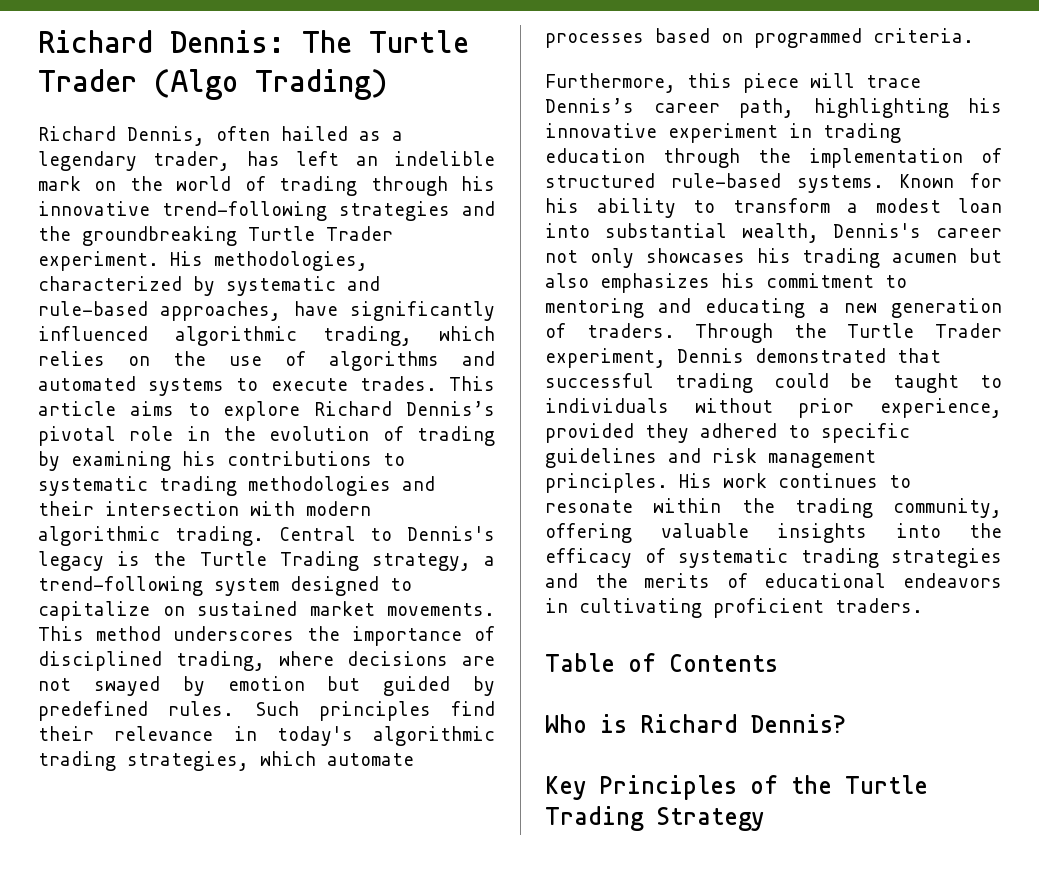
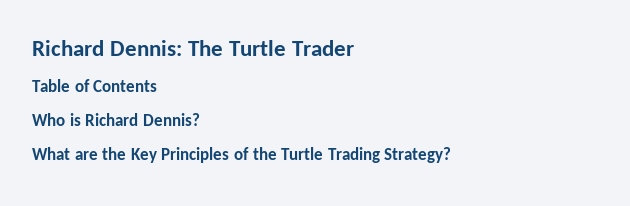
[154,69,387,100] [38,126,403,146] [38,151,495,171] [38,176,495,196] [38,201,495,221] [38,226,393,246] [38,251,368,271] [38,276,380,296] [38,301,495,321] [38,326,495,346] [38,351,495,371] [38,376,495,396] [38,401,496,421] [38,426,495,446] [38,451,405,471] [38,476,435,496] [38,501,371,516] [38,526,495,546] [38,551,495,571] [38,576,412,596] [38,601,495,621] [38,626,495,646] [38,651,495,671] [38,676,495,696] [38,701,495,721] [38,726,495,746] [38,751,414,771] [545,28,974,48] [545,73,921,93] [545,98,1002,118] [545,123,901,143] [545,148,1002,168] [545,173,1002,193] [545,198,1002,218] [545,223,1002,243] [545,248,1002,268] [545,273,907,293] [545,298,1002,318] [545,323,1002,343] [545,348,941,368] [545,373,1002,393] [545,398,1002,418] [545,423,910,443] [545,448,876,468] [545,473,911,493] [545,498,1002,518] [545,523,1002,543] [545,548,1002,568] [545,573,1002,588] [545,598,923,618] (Algo Trading) // Richard Dennis, often hailed as a legendary trader, has left an indelible mark on the world of trading through his innovative trend-following strategies and the groundbreaking Turtle Trader experiment. His methodologies, characterized by systematic and rule-based approaches, have significantly influenced algorithmic trading, which relies on the use of algorithms and automated systems to execute trades. This article aims to explore Richard Dennis’s pivotal role in the evolution of trading by examining his contributions to systematic trading methodologies and their intersection with modern algorithmic trading. Central to Dennis's legacy is the Turtle Trading strategy, a trend-following system designed to capitalize on sustained market movements. This method underscores the importance of disciplined trading, where decisions are not swayed by emotion but guided by predefined rules. Such principles find their relevance in today's algorithmic trading strategies, which automate processes based on programmed criteria. // Furthermore, this piece will trace Dennis’s career path, highlighting his innovative experiment in trading education through the implementation of structured rule-based systems. Known for his ability to transform a modest loan into substantial wealth, Dennis's career not only showcases his trading acumen but also emphasizes his commitment to mentoring and educating a new generation of traders. Through the Turtle Trader experiment, Dennis demonstrated that successful trading could be taught to individuals without prior experience, provided they adhered to specific guidelines and risk management principles. His work continues to resonate within the trading community, offering valuable insights into the efficacy of systematic trading strategies and the merits of educational endeavors in cultivating proficient traders. -> (355, 48) none
(846, 723) none -> [32,147,127,160] What are the
[656,807,764,831] Strategy -> [384,147,452,163] Strategy?

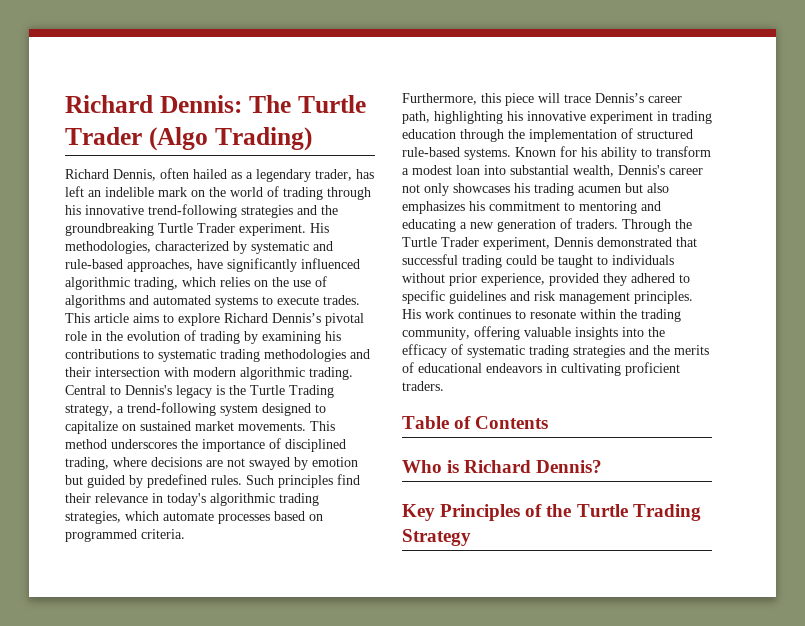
(355, 48) none -> [148,127,312,151] [65,168,374,182] [65,186,371,200] [65,204,338,218] [65,223,329,236] [65,241,333,254] [65,258,360,272] [65,276,327,290] [65,295,360,308] [65,313,364,326] [65,330,341,344] [65,349,370,362] [65,367,353,380] [65,385,334,398] [65,402,326,416] [65,421,335,434] [65,438,346,452] [65,457,358,470] [65,474,360,488] [65,493,319,506] [65,511,323,524] [65,529,185,542] [402,93,682,106] [402,111,712,124] [402,128,693,142] [402,146,711,160] [402,165,703,177] [402,183,669,196] [402,201,661,214] [402,218,692,232] [402,237,697,250] [402,254,674,268] [402,273,690,286] [402,290,693,304] [402,309,681,322] [402,326,665,340] [402,344,709,358] [402,362,680,376] [402,381,444,391] (Algo Trading) // Richard Dennis, often hailed as a legendary trader, has left an indelible mark on the world of trading through his innovative trend-following strategies and the groundbreaking Turtle Trader experiment. His methodologies, characterized by systematic and rule-based approaches, have significantly influenced algorithmic trading, which relies on the use of algorithms and automated systems to execute trades. This article aims to explore Richard Dennis’s pivotal role in the evolution of trading by examining his contributions to systematic trading methodologies and their intersection with modern algorithmic trading. Central to Dennis's legacy is the Turtle Trading strategy, a trend-following system designed to capitalize on sustained market movements. This method underscores the importance of disciplined trading, where decisions are not swayed by emotion but guided by predefined rules. Such principles find their relevance in today's algorithmic trading strategies, which automate processes based on programmed criteria. // Furthermore, this piece will trace Dennis’s career path, highlighting his innovative experiment in trading education through the implementation of structured rule-based systems. Known for his ability to transform a modest loan into substantial wealth, Dennis's career not only showcases his trading acumen but also emphasizes his commitment to mentoring and educating a new generation of traders. Through the Turtle Trader experiment, Dennis demonstrated that successful trading could be taught to individuals without prior experience, provided they adhered to specific guidelines and risk management principles. His work continues to resonate within the trading community, offering valuable insights into the efficacy of systematic trading strategies and the merits of educational endeavors in cultivating proficient traders.
[32,147,127,160] What are the -> (603, 466) none
[384,147,452,163] Strategy? -> [402,529,471,546] Strategy

